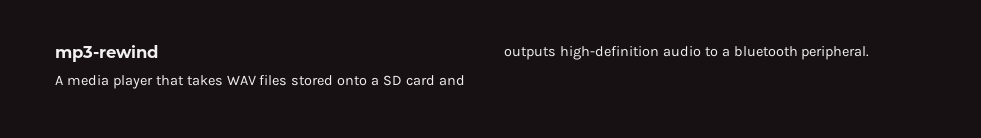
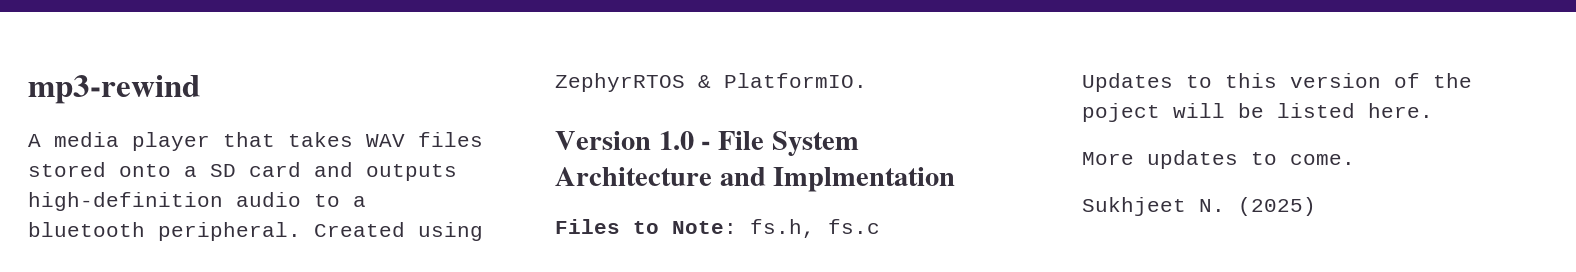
(870, 53) none -> [314,222,483,241] [555,73,867,92] [555,131,859,156] [555,167,956,192] [555,219,880,238] [1082,73,1472,92] [1082,103,1433,122] [1082,150,1355,169] [1082,197,1316,216] Created using ZephyrRTOS & PlatformIO. // Version 1.0 - File System Architecture and Implmentation // Files to Note: fs.h, fs.c // Updates to this version of the poject will be listed here. // More updates to come. // Sukhjeet N. (2025)

